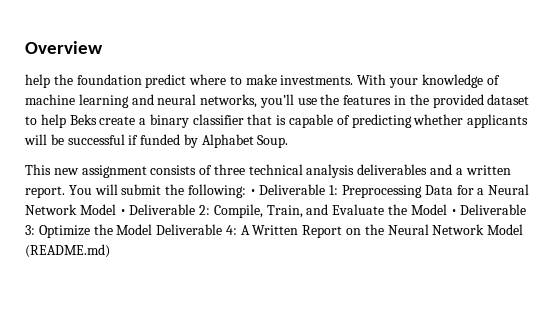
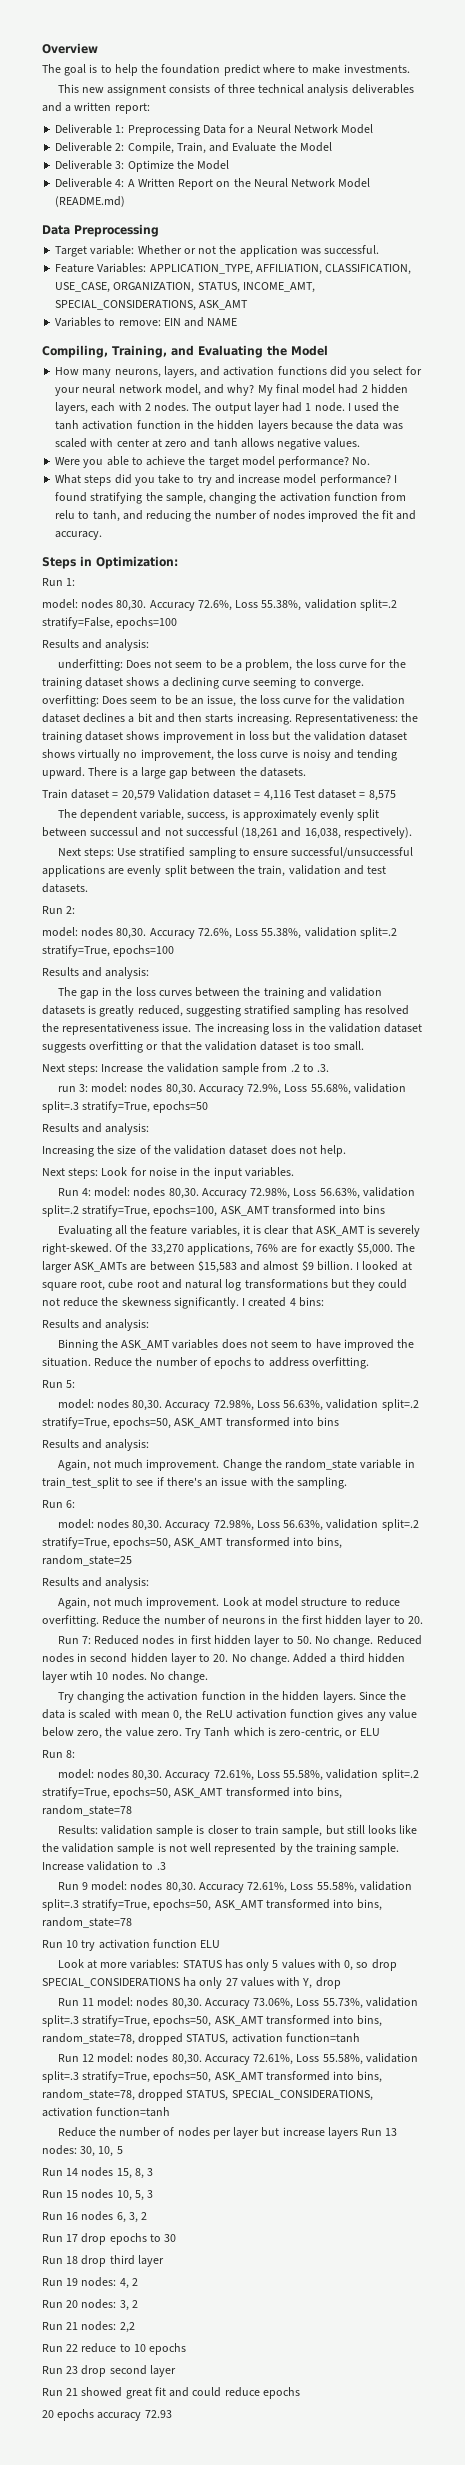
(103, 47) none -> [42,64,112,76] The goal is to
[357,74,500,88] [25,94,530,108] [25,114,529,128] [24,134,289,148] With your knowledge of machine learning and neural networks, you’ll use the features in the provided dataset to help Beks create a binary classifier that is capable of predicting whether applicants will be successful if funded by Alphabet Soup. -> (410, 68) none
[25,184,256,198] report. You will submit the following: • -> [114,103,150,114] report: //
[119,209,126,215] • -> (374, 129) //
[450,209,457,215] • -> (332, 147) //
(153, 229) none -> (230, 165) //
(110, 251) none -> [42,224,159,237] [55,245,380,257] [55,263,412,275] [55,282,315,293] [55,300,249,311] [55,317,238,327] [42,345,328,358] [55,366,422,378] [55,384,408,396] [55,402,400,414] [55,420,403,432] [55,438,361,450] [55,456,371,468] [55,474,397,486] [55,492,407,504] [55,510,417,522] [55,531,103,540] [42,556,178,569] [42,578,76,586] [42,599,397,611] [42,617,178,629] [42,639,150,651] [57,659,406,671] [42,677,364,689] [42,695,405,707] [42,713,419,725] [42,731,408,743] [42,749,398,761] [42,767,306,779] [42,789,396,801] [57,809,380,821] [42,827,412,839] [57,847,414,859] [42,865,387,877] [42,883,88,893] [42,906,76,914] [42,927,397,939] [42,945,175,957] [42,967,150,979] [57,987,383,999] [42,1005,409,1017] [42,1023,423,1035] [42,1041,365,1053] [42,1063,330,1075] [57,1083,406,1095] [42,1101,209,1113] [42,1123,150,1135] [42,1145,347,1157] [42,1167,294,1179] [57,1187,415,1199] [42,1205,386,1217] [57,1225,421,1237] [42,1243,416,1255] [42,1261,412,1273] [42,1279,408,1291] [42,1297,324,1309] [42,1319,150,1331] [57,1339,415,1351] [42,1357,369,1369] [42,1380,76,1388] [57,1399,419,1411] [42,1417,340,1429] [42,1439,150,1451] [57,1459,415,1471] [42,1477,348,1489] [42,1500,76,1508] [57,1519,419,1531] [42,1537,343,1549] [42,1555,132,1566] [42,1577,150,1589] [57,1597,400,1609] [42,1615,423,1627] [57,1635,422,1647] [42,1653,405,1665] [42,1671,209,1683] [57,1691,407,1703] [42,1709,417,1721] [42,1727,380,1739] [42,1750,76,1758] [57,1769,419,1781] [42,1787,343,1799] [42,1805,132,1816] [57,1825,418,1837] [42,1843,400,1855] [42,1861,166,1871] [57,1881,412,1893] [42,1899,383,1911] [42,1917,132,1928] [42,1939,221,1951] [57,1959,397,1971] [42,1977,341,1989] [57,1997,418,2009] [42,2015,383,2027] [42,2033,360,2045] [57,2053,418,2065] [42,2071,383,2083] [42,2089,373,2101] [42,2107,171,2117] [57,2127,398,2139] [42,2145,123,2157] [42,2167,154,2179] [42,2189,154,2201] [42,2211,148,2223] [42,2233,177,2245] [42,2255,164,2267] [42,2277,138,2289] [42,2299,138,2311] [42,2321,135,2333] [42,2343,187,2355] [42,2365,176,2377] [42,2387,300,2399] [42,2409,172,2421] // Data Preprocessing // Target variable: Whether or not the application was successful. // Feature Variables: APPLICATION_TYPE, AFFILIATION, CLASSIFICATION, USE_CASE, ORGANIZATION, STATUS, INCOME_AMT, SPECIAL_CONSIDERATIONS, ASK_AMT // Variables to remove: EIN and NAME // Compiling, Training, and Evaluating the Model // How many neurons, layers, and activation functions did you select for your neural network model, and why? My final model had 2 hidden layers, each with 2 nodes. The output layer had 1 node. I used the tanh activation function in the hidden layers because the data was scaled with center at zero and tanh allows negative values. // Were you able to achieve the target model performance? No. // What steps did you take to try and increase model performance? I found stratifying the sample, changing the activation function from relu to tanh, and reducing the number of nodes improved the fit and accuracy. // Steps in Optimization: // Run 1: // model: nodes 80,30. Accuracy 72.6%, Loss 55.38%, validation split=.2 stratify=False, epochs=100 // Results and analysis: // underfitting: Does not seem to be a problem, the loss curve for the training dataset shows a declining curve seeming to converge. overfitting: Does seem to be an issue, the loss curve for the validation dataset declines a bit and then starts increasing. Representativeness: the training dataset shows improvement in loss but the validation dataset shows virtually no improvement, the loss curve is noisy and tending upward. There is a large gap between the datasets. // Train dataset = 20,579 Validation dataset = 4,116 Test dataset = 8,575 // The dependent variable, success, is approximately evenly split between successul and not successful (18,261 and 16,038, respectively). // Next steps: Use stratified sampling to ensure successful/unsuccessful applications are evenly split between the train, validation and test datasets. // Run 2: // model: nodes 80,30. Accuracy 72.6%, Loss 55.38%, validation split=.2 stratify=True, epochs=100 // Results and analysis: // The gap in the loss curves between the training and validation datasets is greatly reduced, suggesting stratified sampling has resolved the representativeness issue. The increasing loss in the validation dataset suggests overfitting or that the validation dataset is too small. // Next steps: Increase the validation sample from .2 to .3. // run 3: model: nodes 80,30. Accuracy 72.9%, Loss 55.68%, validation split=.3 stratify=True, epochs=50 // Results and analysis: // Increasing the size of the validation dataset does not help. // Next steps: Look for noise in the input variables. // Run 4: model: nodes 80,30. Accuracy 72.98%, Loss 56.63%, validation split=.2 stratify=True, epochs=100, ASK_AMT transformed into bins // Evaluating all the feature variables, it is clear that ASK_AMT is severely right-skewed. Of the 33,270 applications, 76% are for exactly $5,000. The larger ASK_AMTs are between $15,583 and almost $9 billion. I looked at square root, cube root and natural log transformations but they could not reduce the skewness significantly. I created 4 bins: // Results and analysis: // Binning the ASK_AMT variables does not seem to have improved the situation. Reduce the number of epochs to address overfitting. // Run 5: // model: nodes 80,30. Accuracy 72.98%, Loss 56.63%, validation split=.2 stratify=True, epochs=50, ASK_AMT transformed into bins // Results and analysis: // Again, not much improvement. Change the random_state variable in train_test_split to see if there's an issue with the sampling. // Run 6: // model: nodes 80,30. Accuracy 72.98%, Loss 56.63%, validation split=.2 stratify=True, epochs=50, ASK_AMT transformed into bins, random_state=25 // Results and analysis: // Again, not much improvement. Look at model structure to reduce overfitting. Reduce the number of neurons in the first hidden layer to 20. // Run 7: Reduced nodes in first hidden layer to 50. No change. Reduced nodes in second hidden layer to 20. No change. Added a third hidden layer wtih 10 nodes. No change. // Try changing the activation function in the hidden layers. Since the data is scaled with mean 0, the ReLU activation function gives any value below zero, the value zero. Try Tanh which is zero-centric, or ELU // Run 8: // model: nodes 80,30. Accuracy 72.61%, Loss 55.58%, validation split=.2 stratify=True, epochs=50, ASK_AMT transformed into bins, random_state=78 // Results: validation sample is closer to train sample, but still looks like the validation sample is not well represented by the training sample. Increase validation to .3 // Run 9 model: nodes 80,30. Accuracy 72.61%, Loss 55.58%, validation split=.3 stratify=True, epochs=50, ASK_AMT transformed into bins, random_state=78 // Run 10 try activation function ELU // Look at more variables: STATUS has only 5 values with 0, so drop SPECIAL_CONSIDERATIONS ha only 27 values with Y, drop // Run 11 model: nodes 80,30. Accuracy 73.06%, Loss 55.73%, validation split=.3 stratify=True, epochs=50, ASK_AMT transformed into bins, random_state=78, dropped STATUS, activation function=tanh // Run 12 model: nodes 80,30. Accuracy 72.61%, Loss 55.58%, validation split=.3 stratify=True, epochs=50, ASK_AMT transformed into bins, random_state=78, dropped STATUS, SPECIAL_CONSIDERATIONS, activation function=tanh // Reduce the number of nodes per layer but increase layers Run 13 nodes: 30, 10, 5 // Run 14 nodes 15, 8, 3 // Run 15 nodes 10, 5, 3 // Run 16 nodes 6, 3, 2 // Run 17 drop epochs to 30 // Run 18 drop third layer // Run 19 nodes: 4, 2 // Run 20 nodes: 3, 2 // Run 21 nodes: 2,2 // Run 22 reduce to 10 epochs // Run 23 drop second layer // Run 21 showed great fit and could reduce epochs // 20 epochs accuracy 72.93

